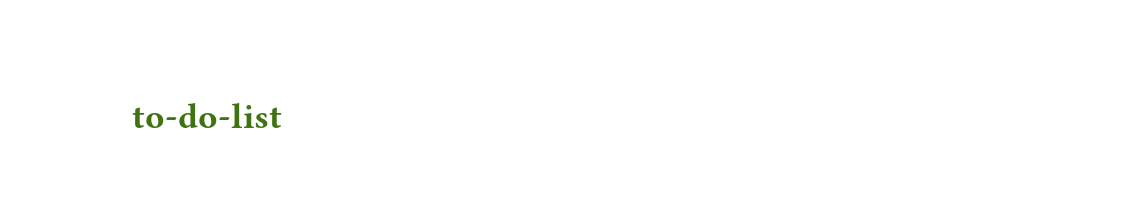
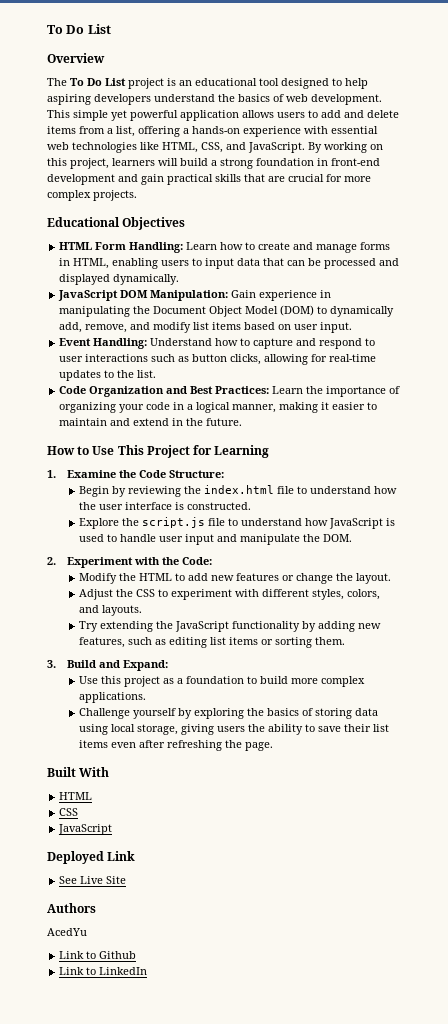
[132,103,282,128] to-do-list -> [47,24,111,34] [47,53,105,63] [47,78,368,89] [47,94,382,105] [47,110,399,121] [47,126,378,137] [47,142,383,153] [47,158,380,169] [47,174,371,185] [47,190,137,201] [47,217,186,230] [59,242,391,253] [59,258,400,269] [59,274,180,285] [58,290,332,301] [59,305,395,317] [59,322,353,333] [59,338,376,349] [59,354,377,365] [59,370,157,381] [59,386,401,397] [59,402,378,413] [59,418,243,426] [47,445,270,458] [47,470,224,478] [78,485,397,497] [78,502,251,510] [78,517,395,529] [78,534,352,545] [47,557,212,568] [78,573,391,584] [78,589,380,600] [78,605,142,616] [78,621,381,632] [78,637,345,648] [47,660,168,671] [78,676,365,687] [78,692,146,703] [78,708,378,719] [78,724,389,735] [78,740,273,751] [47,767,110,777] [59,792,93,800] [59,808,79,816] [58,824,113,835] [47,851,136,864] [59,876,127,884] [47,903,96,913] [47,928,87,936] [59,951,137,959] [59,967,148,975] To Do List // Overview // The To Do List project is an educational tool designed to help aspiring developers understand the basics of web development. This simple yet powerful application allows users to add and delete items from a list, offering a hands-on experience with essential web technologies like HTML, CSS, and JavaScript. By working on this project, learners will build a strong foundation in front-end development and gain practical skills that are crucial for more complex projects. // Educational Objectives // HTML Form Handling: Learn how to create and manage forms in HTML, enabling users to input data that can be processed and displayed dynamically. // JavaScript DOM Manipulation: Gain experience in manipulating the Document Object Model (DOM) to dynamically add, remove, and modify list items based on user input. // Event Handling: Understand how to capture and respond to user interactions such as button clicks, allowing for real-time updates to the list. // Code Organization and Best Practices: Learn the importance of organizing your code in a logical manner, making it easier to maintain and extend in the future. // How to Use This Project for Learning // 1. Examine the Code Structure: // Begin by reviewing the index.html file to understand how the user interface is constructed. // Explore the script.js file to understand how JavaScript is used to handle user input and manipulate the DOM. // 2. Experiment with the Code: // Modify the HTML to add new features or change the layout. // Adjust the CSS to experiment with different styles, colors, and layouts. // Try extending the JavaScript functionality by adding new features, such as editing list items or sorting them. // 3. Build and Expand: // Use this project as a foundation to build more complex applications. // Challenge yourself by exploring the basics of storing data using local storage, giving users the ability to save their list items even after refreshing the page. // Built With // HTML // CSS // JavaScript // Deployed Link // See Live Site // Authors // AcedYu // Link to Github // Link to LinkedIn

